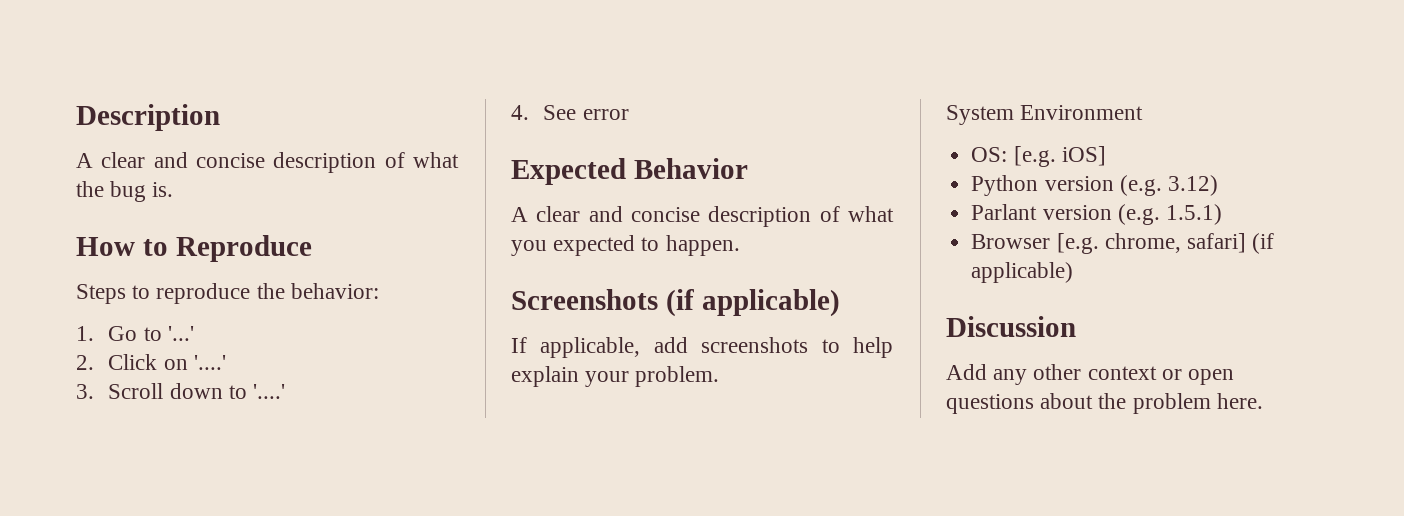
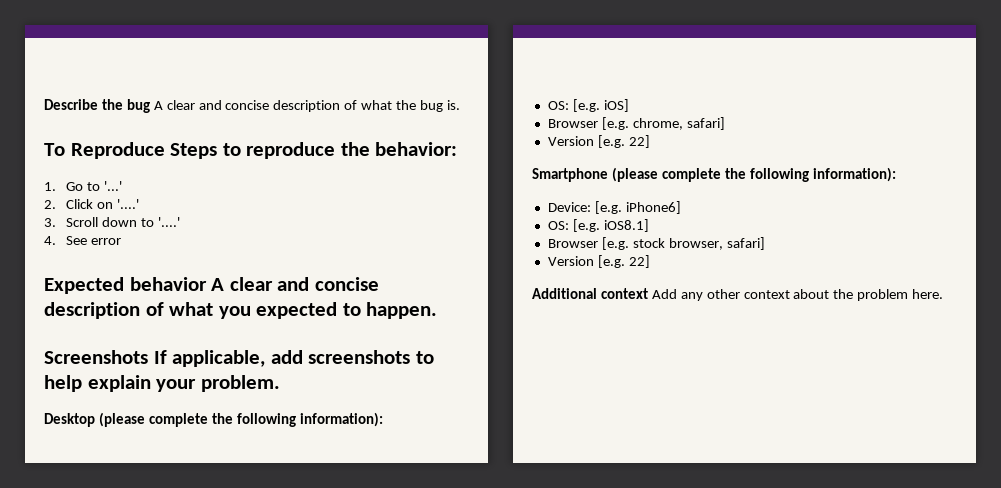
[76,104,220,131] Description // -> [44,99,150,113] Describe the bug
[76,237,168,256] How to -> [44,143,65,156] To
(312, 248) // -> (165, 150) none
[633,158,748,179] Behavior // -> [129,277,207,291] behavior
[665,289,840,317] (if applicable) // -> (148, 357) none
[946,105,1144,125] [971,146,1106,167] [971,175,1218,196] [971,204,1222,225] [971,233,1275,254] [971,262,1074,283] [946,316,1076,337] System Environment // OS: [e.g. iOS] // Python version (e.g. 3.12) // Parlant version (e.g. 1.5.1) // Browser [e.g. chrome, safari] (if applicable) // Discussion // -> [44,412,383,427] [547,99,629,112] [547,117,725,130] [547,135,650,148] [532,167,896,182] [547,201,681,214] [547,219,649,232] [547,237,765,250] [547,255,650,268] [532,288,648,299] Desktop (please complete the following information): // OS: [e.g. iOS] // Browser [e.g. chrome, safari] // Version [e.g. 22] // Smartphone (please complete the following information): // Device: [e.g. iPhone6] // OS: [e.g. iOS8.1] // Browser [e.g. stock browser, safari] // Version [e.g. 22] // Additional context
[1161,369,1235,385] [946,394,1034,414] or open questions -> (790, 294) none

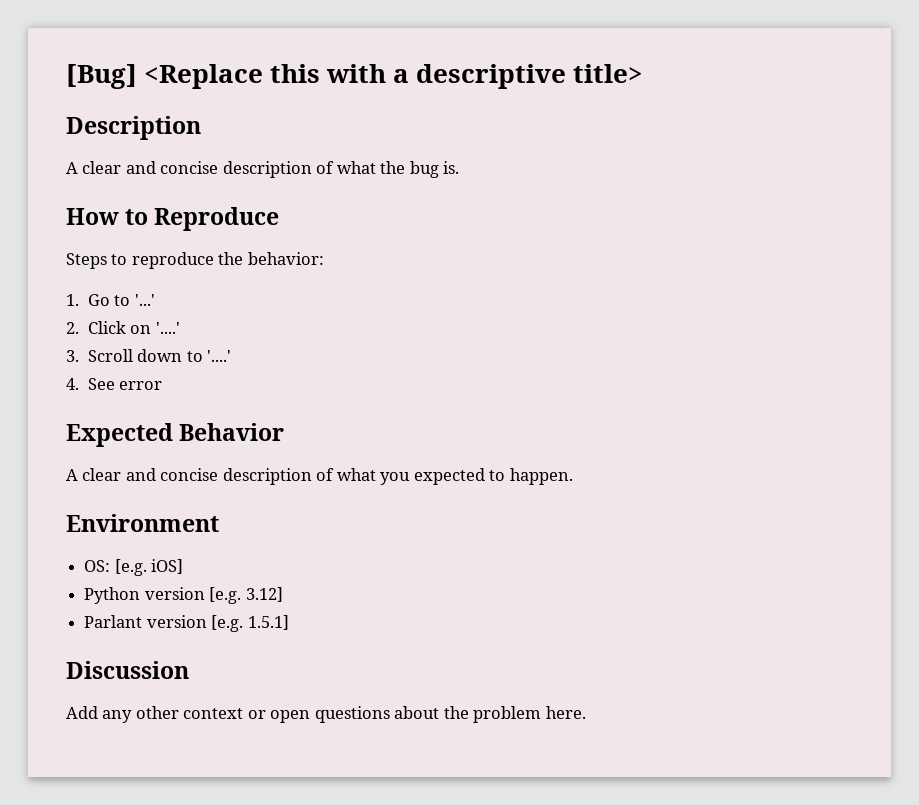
[44,99,150,113] Describe the bug -> [66,64,644,89] [66,116,201,140] [Bug] <Replace this with a descriptive title> // Description //
[44,143,65,156] To -> [66,208,149,225] How to
(165, 150) none -> (280, 219) //
[129,277,207,291] behavior -> [179,423,285,441] Behavior //
[44,350,434,367] [44,375,280,392] [44,412,383,427] [547,99,629,112] [547,117,725,130] [547,135,650,148] [532,167,896,182] [547,201,681,214] [547,219,649,232] [547,237,765,250] [547,255,650,268] [532,288,648,299] Screenshots If applicable, add screenshots to help explain your problem. // Desktop (please complete the following information): // OS: [e.g. iOS] // Browser [e.g. chrome, safari] // Version [e.g. 22] // Smartphone (please complete the following information): // Device: [e.g. iPhone6] // OS: [e.g. iOS8.1] // Browser [e.g. stock browser, safari] // Version [e.g. 22] // Additional context -> [66,514,219,532] [84,559,184,576] [84,587,283,604] [84,615,289,632] [66,661,189,679] Environment // OS: [e.g. iOS] // Python version [e.g. 3.12] // Parlant version [e.g. 1.5.1] // Discussion //
(790, 294) none -> [247,706,390,723] or open questions

